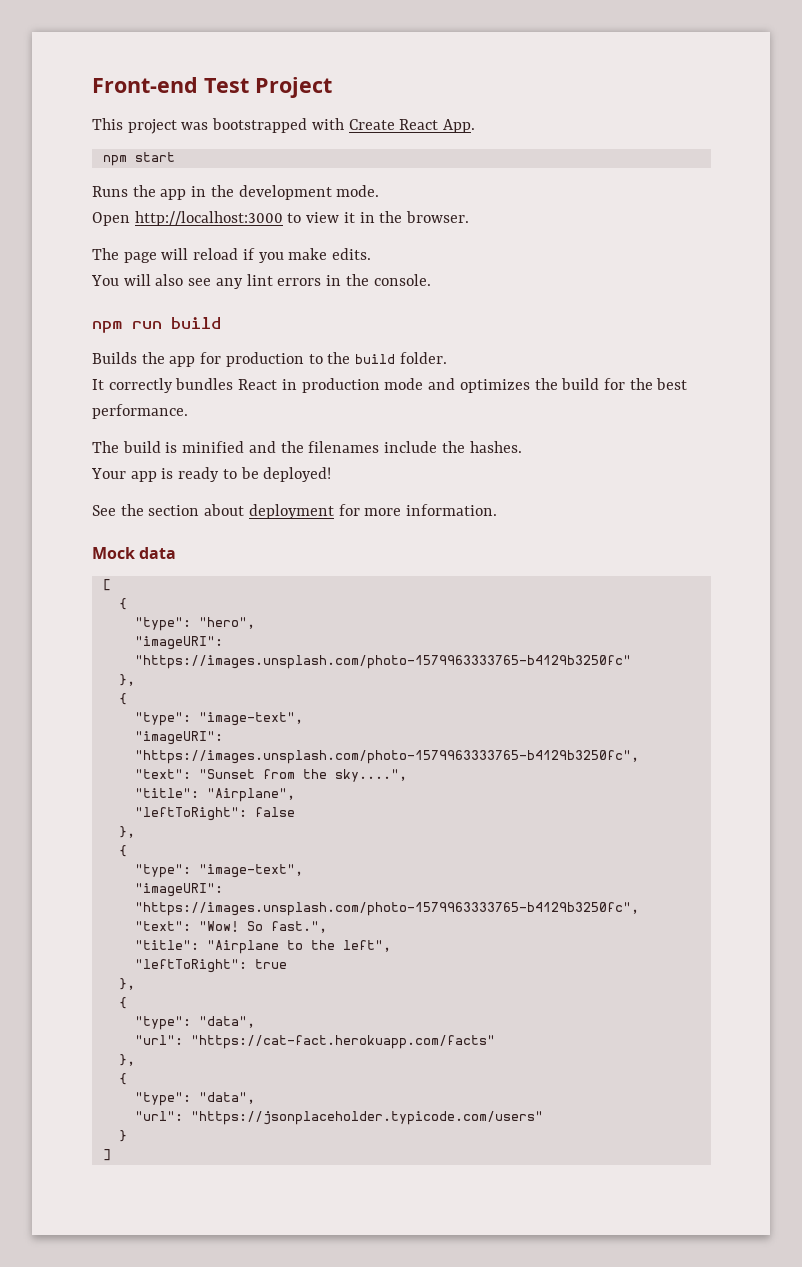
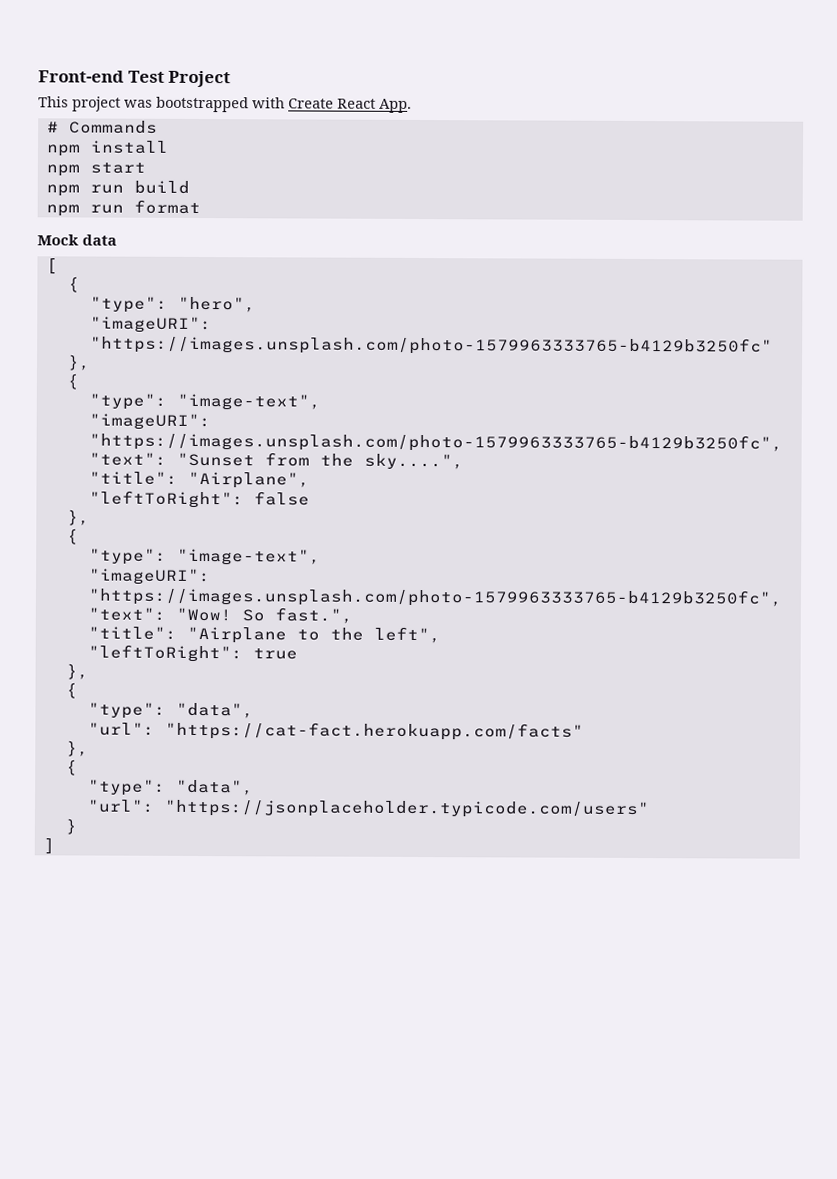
[102,152,175,166] [92,185,380,200] [92,211,470,226] [92,248,372,263] [91,274,431,289] [92,317,221,333] [92,352,447,367] [92,378,688,393] [92,404,188,419] [92,441,522,453] [91,467,332,482] [92,504,498,519] npm start // Runs the app in the development mode. // Open http://localhost:3000 to view it in the browser. // The page will reload if you make edits. // You will also see any lint errors in the console. // npm run build // Builds the app for production to the build folder. // It correctly bundles React in production mode and optimizes the build for the best performance. // The build is minified and the filenames include the hashes. // Your app is ready to be deployed! // See the section about deployment for more information. -> [46,120,158,134] [45,140,169,157] [45,162,146,177] [45,180,190,197] [45,199,201,217] # Commands // npm install // npm start // npm run build // npm run format

